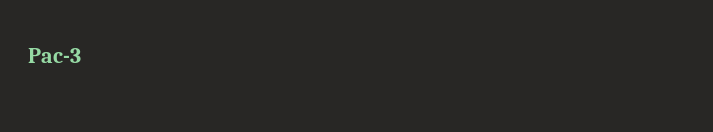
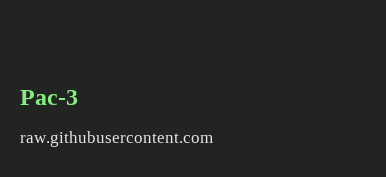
(81, 55) none -> [20,131,213,147] // raw.githubusercontent.com

